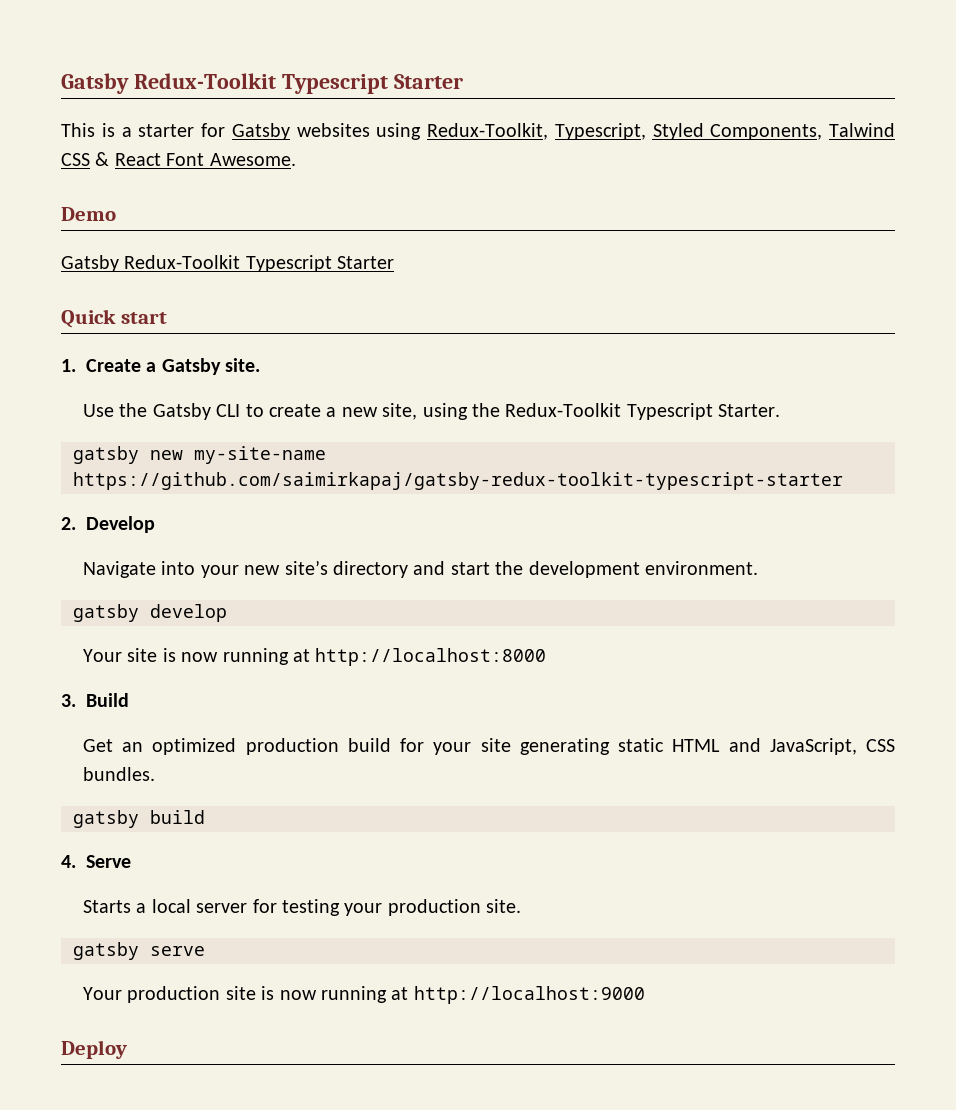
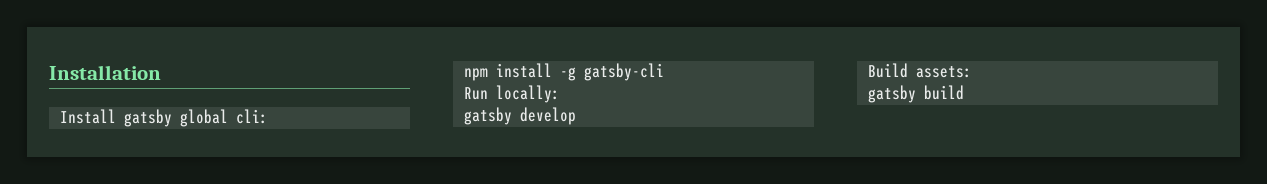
[61,73,463,94] [61,123,895,140] [61,152,296,166] [61,207,116,221] [61,255,395,272] [61,309,167,328] [61,358,261,375] [83,403,781,420] [73,446,326,464] [73,472,843,490] [61,516,155,533] [83,560,759,578] [73,604,227,622] [83,648,547,666] [61,693,129,707] [83,738,896,755] [83,767,156,781] [73,810,205,828] [61,855,131,868] [83,899,522,916] [73,942,205,960] [83,986,645,1004] [61,1040,127,1059] Gatsby Redux-Toolkit Typescript Starter // This is a starter for Gatsby websites using Redux-Toolkit, Typescript, Styled Components, Talwind CSS & React Font Awesome. // Demo // Gatsby Redux-Toolkit Typescript Starter // Quick start // 1. Create a Gatsby site. // Use the Gatsby CLI to create a new site, using the Redux-Toolkit Typescript Starter. // gatsby new my-site-name https://github.com/saimirkapaj/gatsby-redux-toolkit-typescript-starter // 2. Develop // Navigate into your new site’s directory and start the development environment. // gatsby develop // Your site is now running at http://localhost:8000 // 3. Build // Get an optimized production build for your site generating static HTML and JavaScript, CSS bundles. // gatsby build // 4. Serve // Starts a local server for testing your production site. // gatsby serve // Your production site is now running at http://localhost:9000 // Deploy -> [49,65,161,80] [59,109,268,127] [463,63,664,81] [463,85,560,103] [463,107,576,125] [867,63,972,78] [867,85,964,103] Installation // Install gatsby global cli: // npm install -g gatsby-cli // Run locally: // gatsby develop // Build assets: // gatsby build

